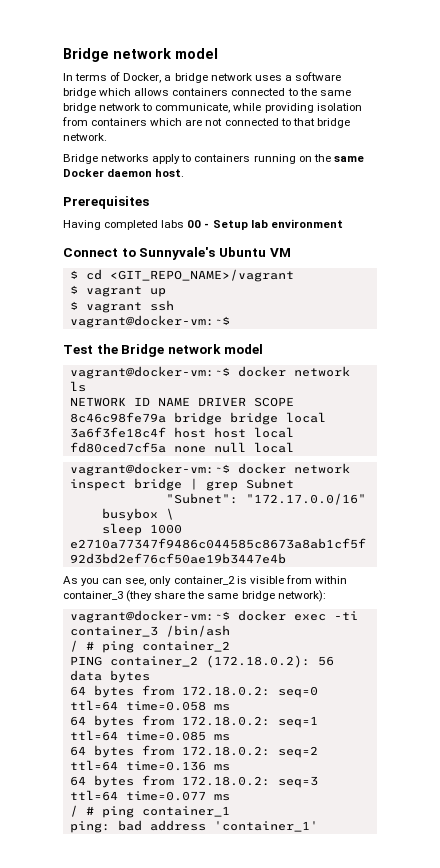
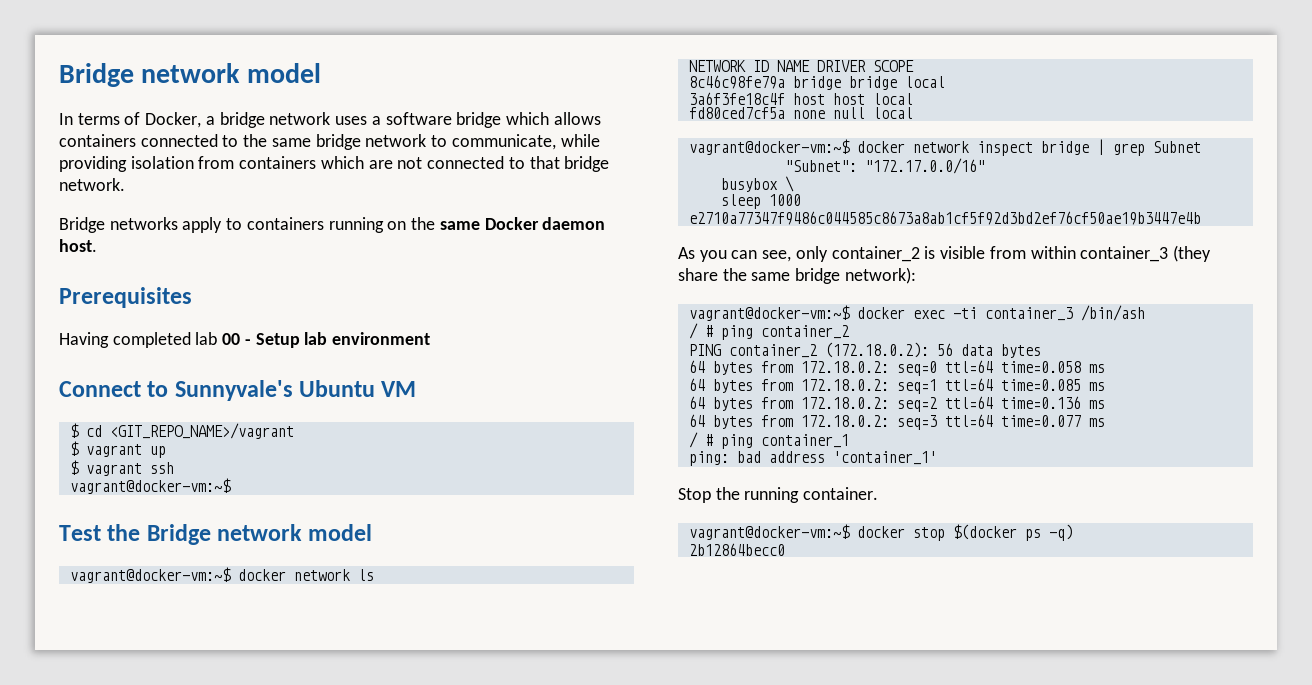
[161,220,185,228] labs -> [195,332,218,345] lab
(318, 826) none -> [678,487,879,503] [688,524,1073,541] [688,543,785,556] // Stop the running container. // vagrant@docker-vm:~$ docker stop $(docker ps -q) // 2b12864becc0

